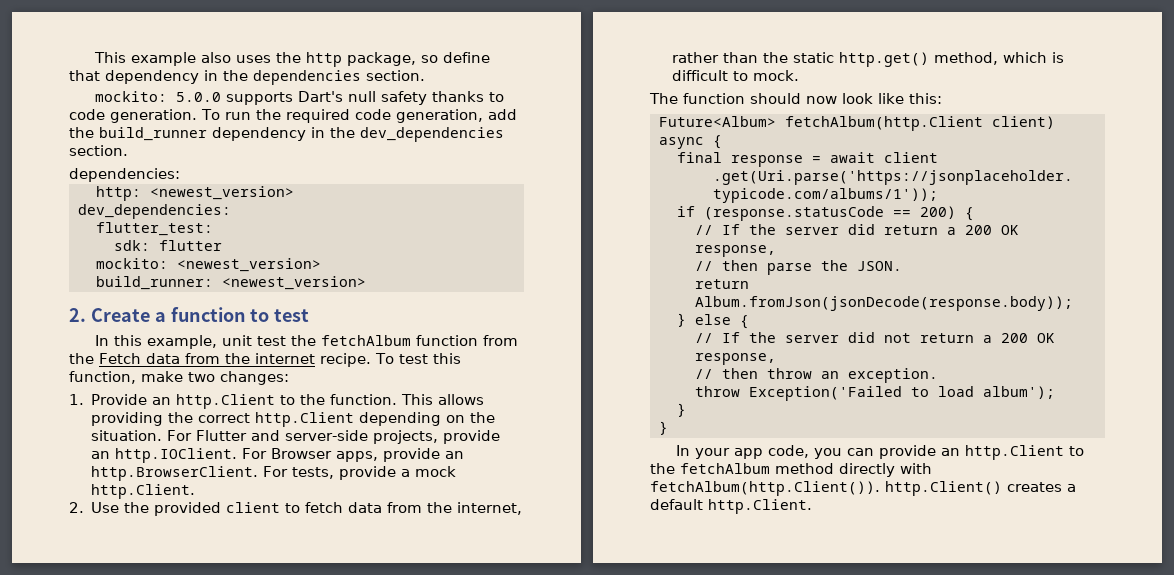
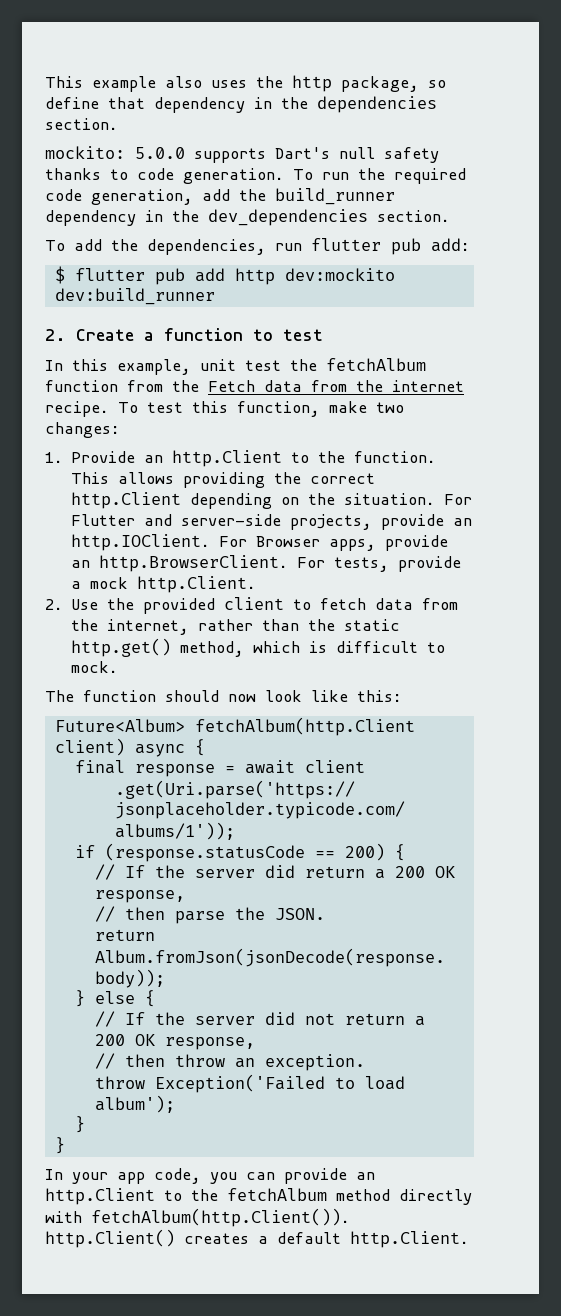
[69,168,180,182] [95,186,294,201] [77,204,231,219] [95,222,213,236] [113,240,222,251] [95,258,321,272] [95,276,366,290] dependencies: // http: <newest_version> // dev_dependencies: // flutter_test: // sdk: flutter // mockito: <newest_version> // build_runner: <newest_version> -> [45,238,470,255] [54,266,395,285] [54,288,215,305] To add the dependencies, run flutter pub add: // $ flutter pub add http dev:mockito dev:build_runner

